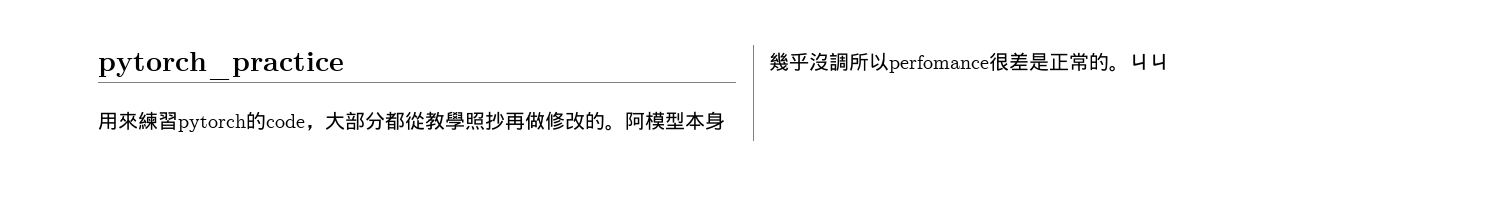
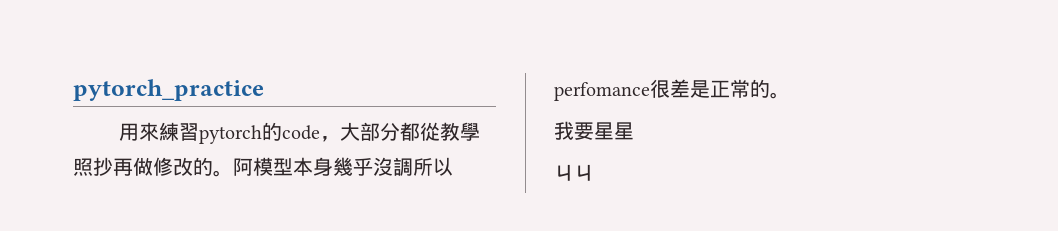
(1129, 68) none -> [554,121,634,140] // 我要星星 //

